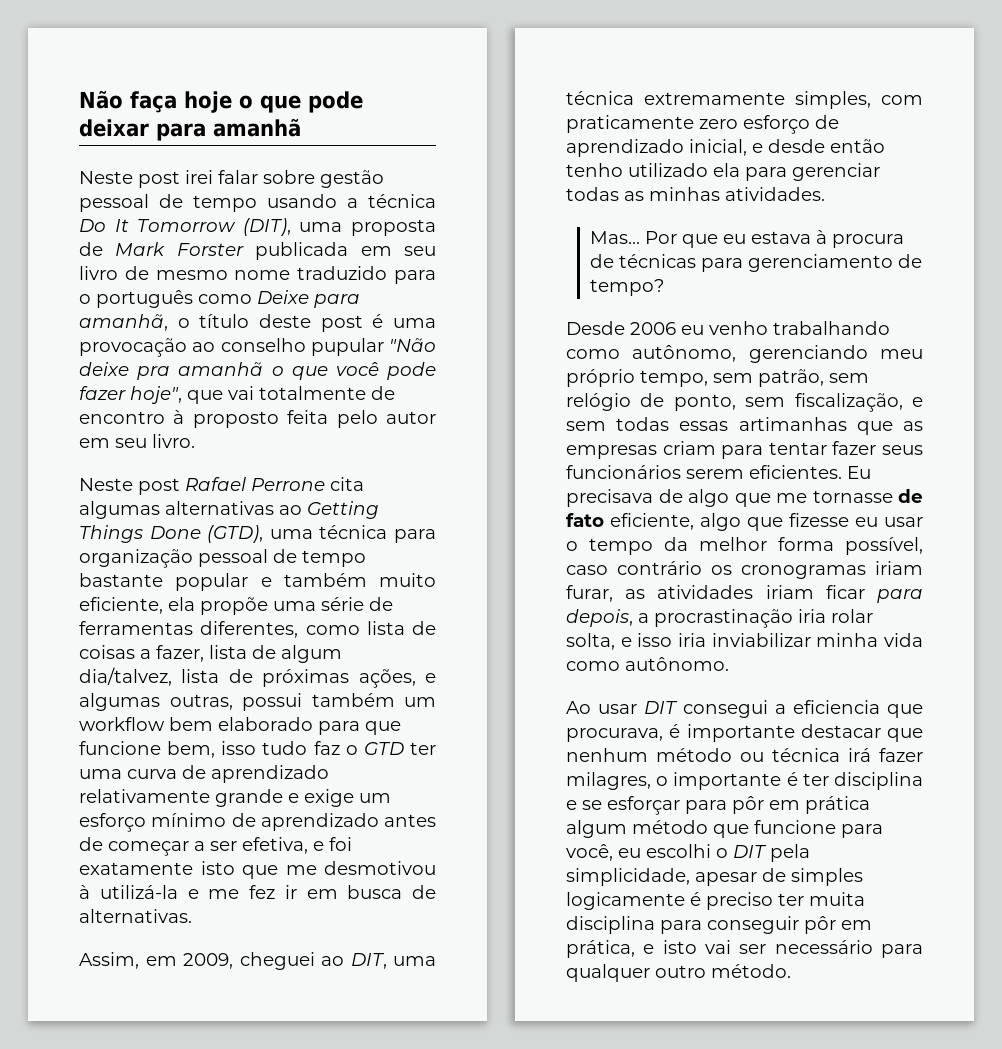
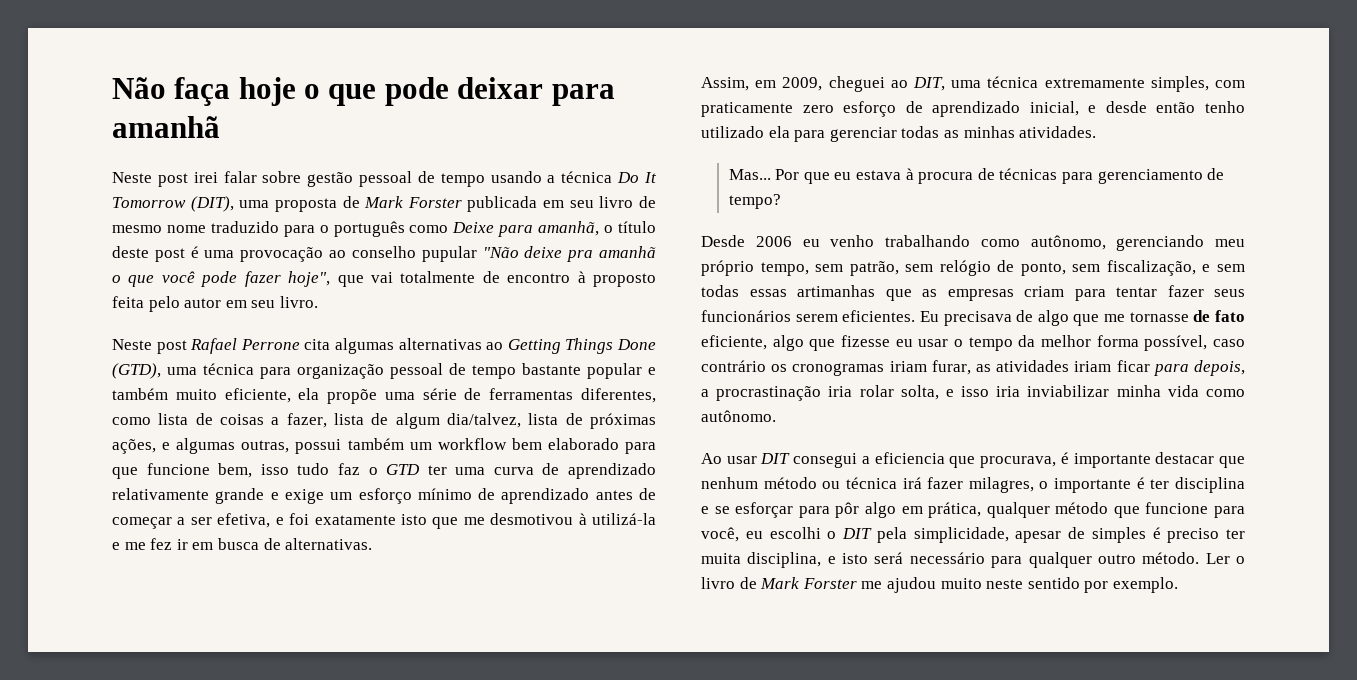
[769,796,870,814] [566,820,627,838] em prática algum -> [864,502,1050,518] algo em prática, qualquer
[566,892,685,910] logicamente -> (1146, 535) none
[566,916,872,934] [566,940,767,958] disciplina para conseguir pôr em prática, e isto vai ser -> [747,552,904,568] disciplina, e isto será
(791, 971) none -> [1205,553,1245,564] [701,577,1178,593] Ler o livro de Mark Forster me ajudou muito neste sentido por exemplo.

